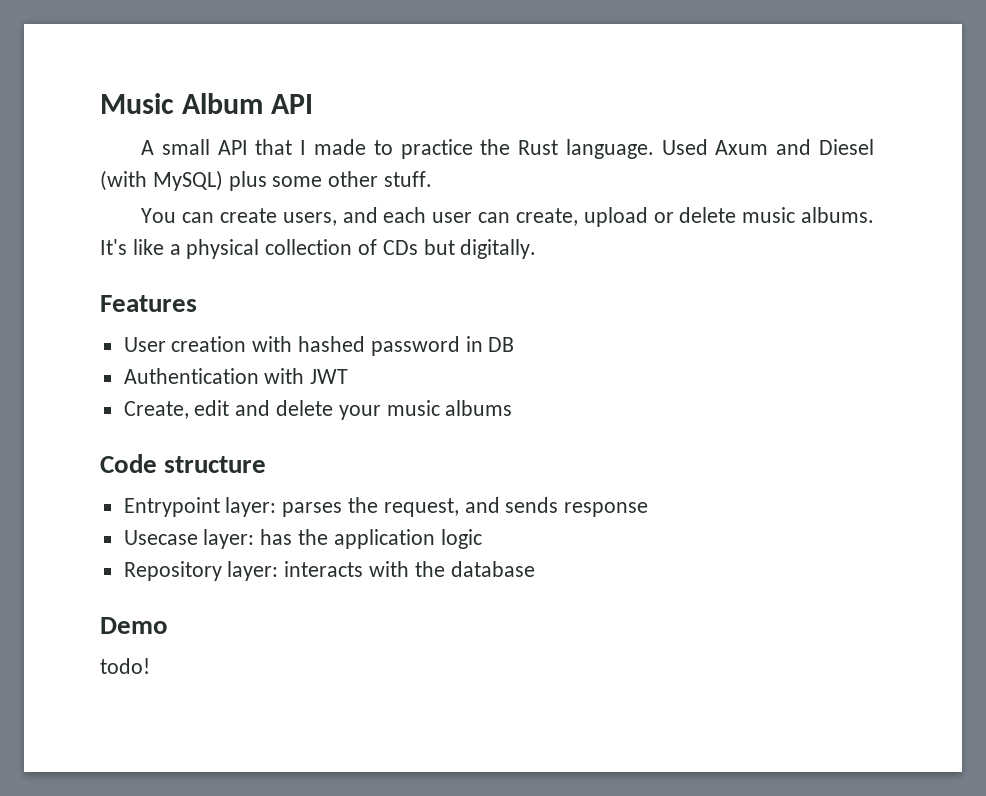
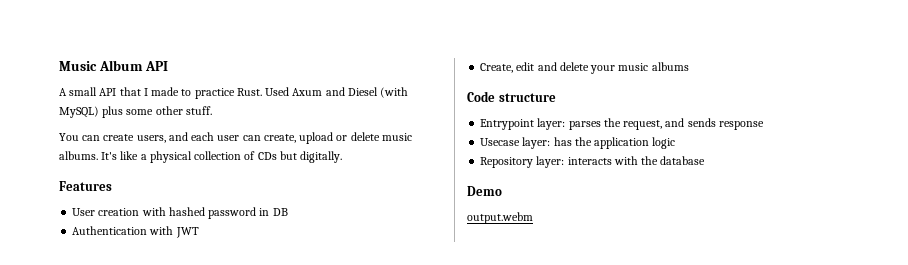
[480,139,654,159] the Rust language. -> [236,88,262,96] Rust.
[100,658,150,674] todo! -> [467,212,533,224] output.webm

